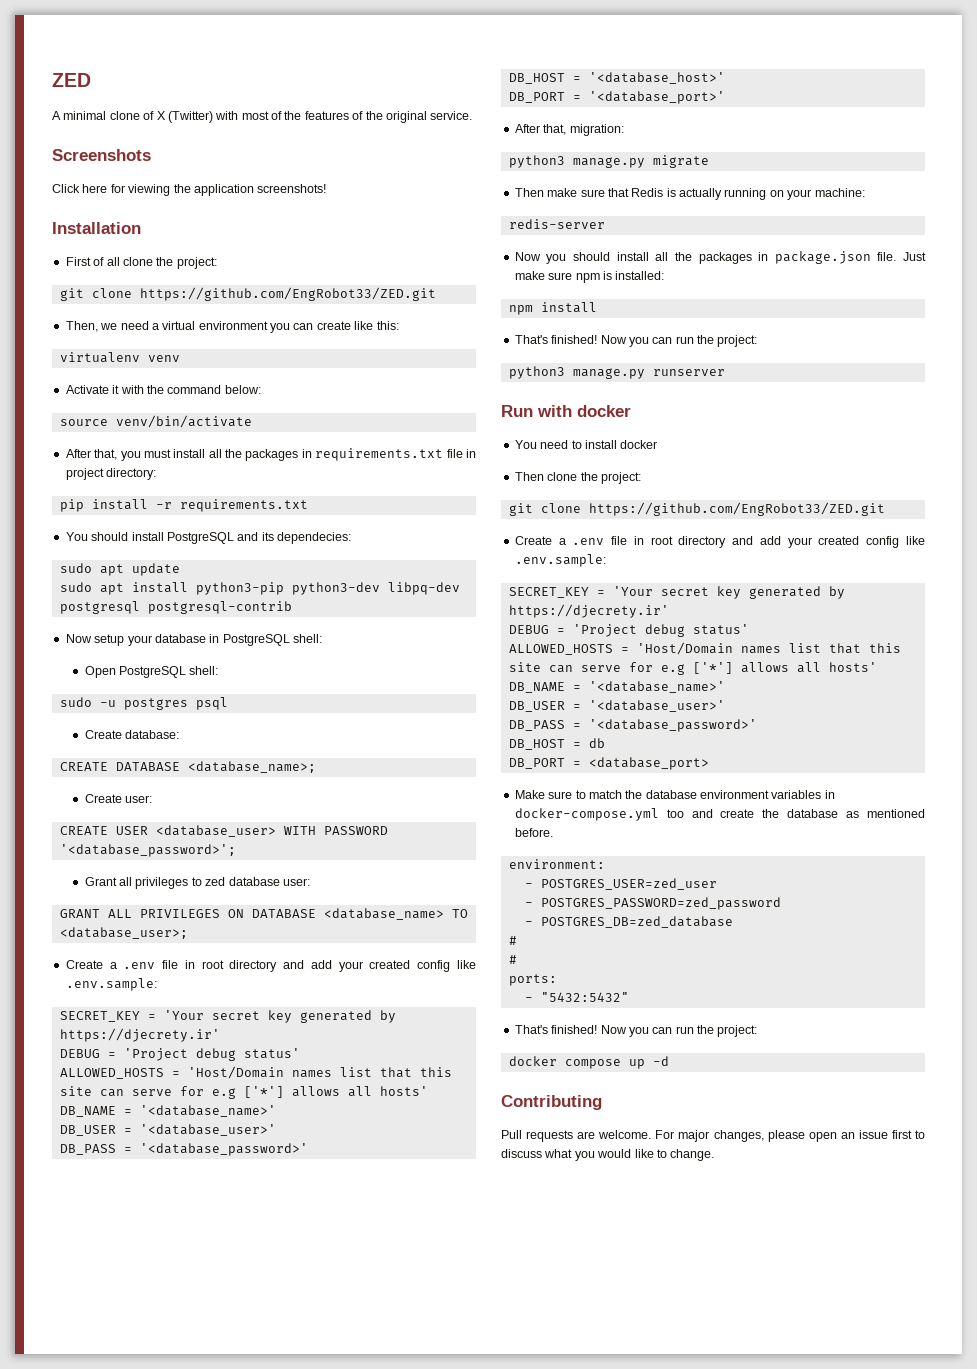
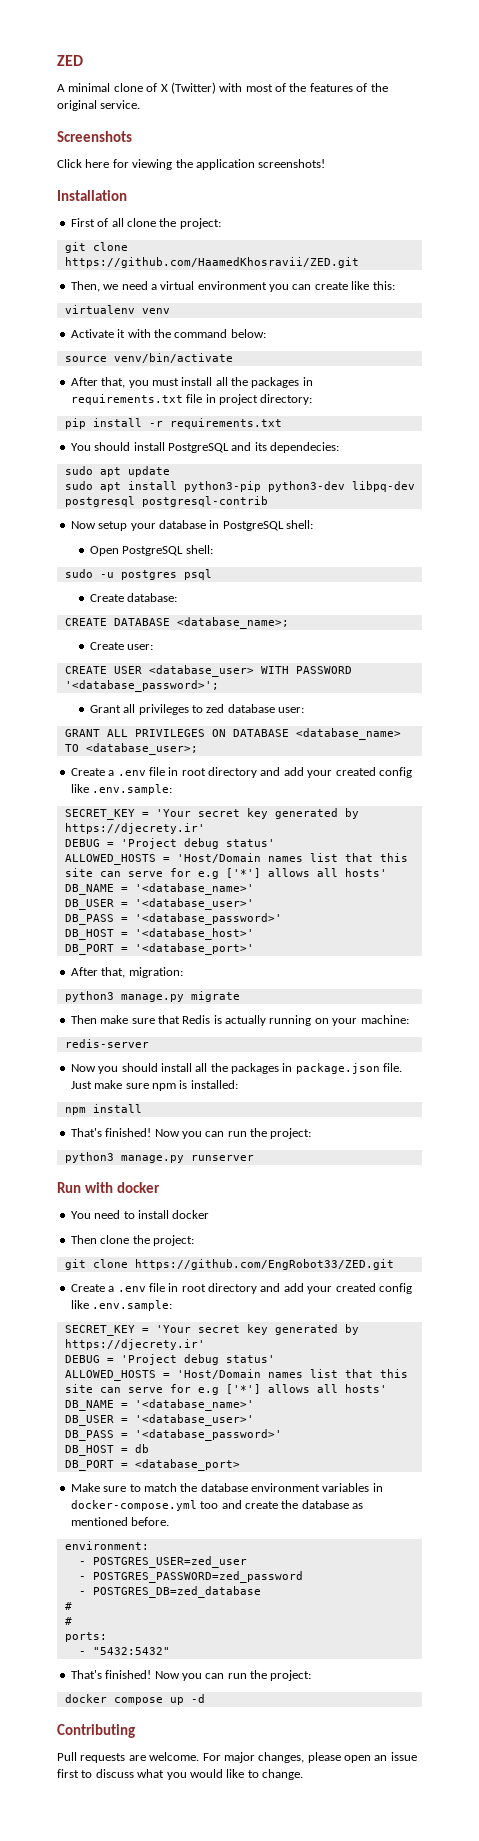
[139,287,436,301] https://github.com/EngRobot33/ZED.git -> [64,257,359,268] https://github.com/HaamedKhosravii/ZED.git

